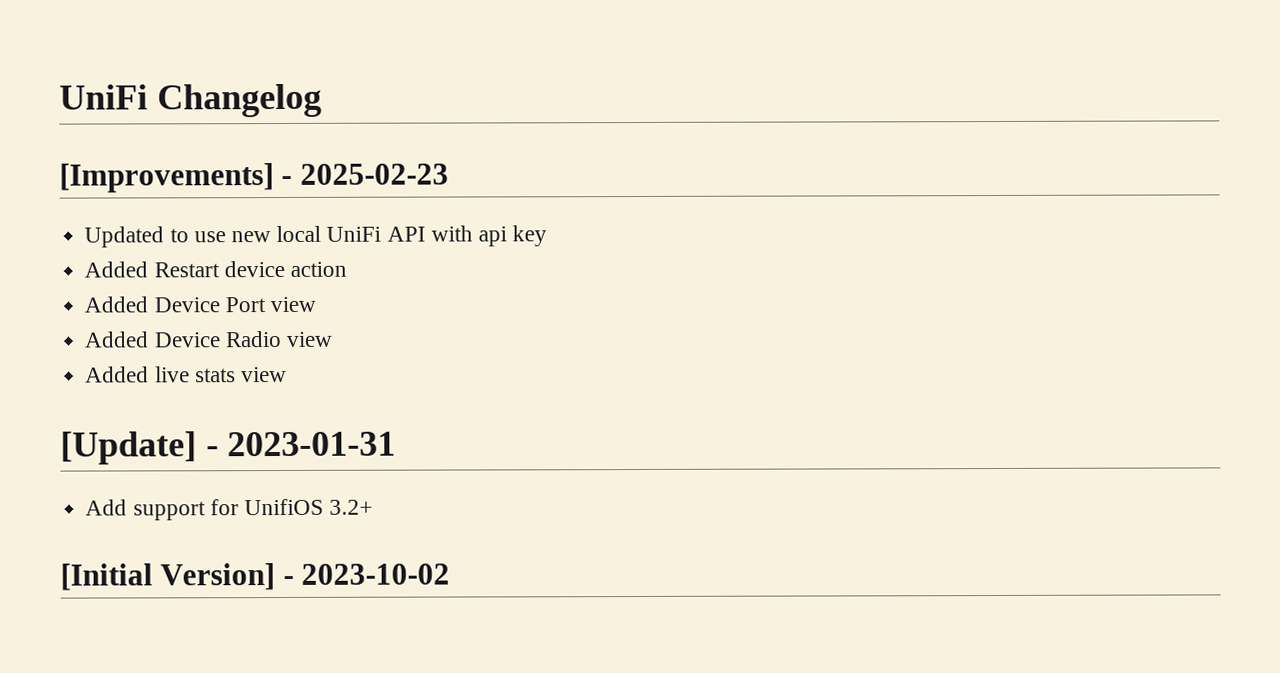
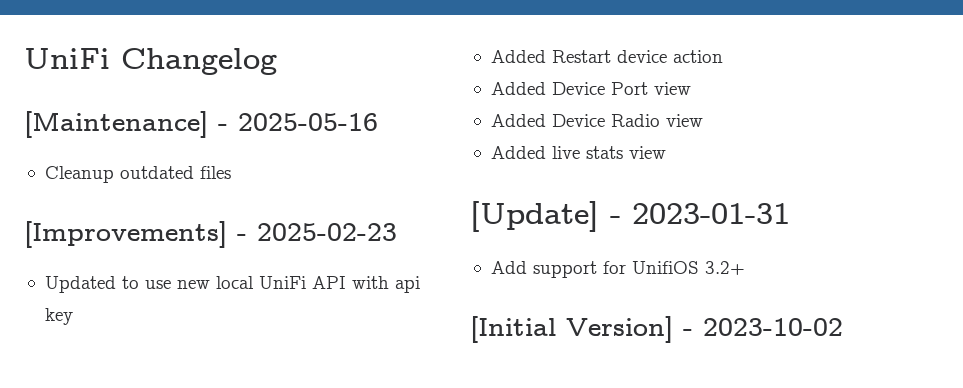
(322, 100) none -> [24,111,378,138] [44,166,231,183] // [Maintenance] - 2025-05-16 // Cleanup outdated files

